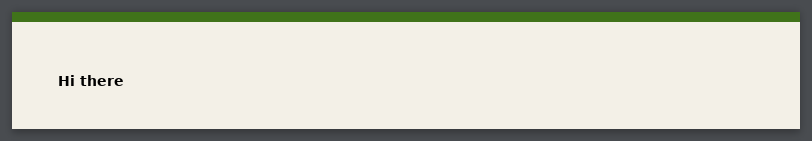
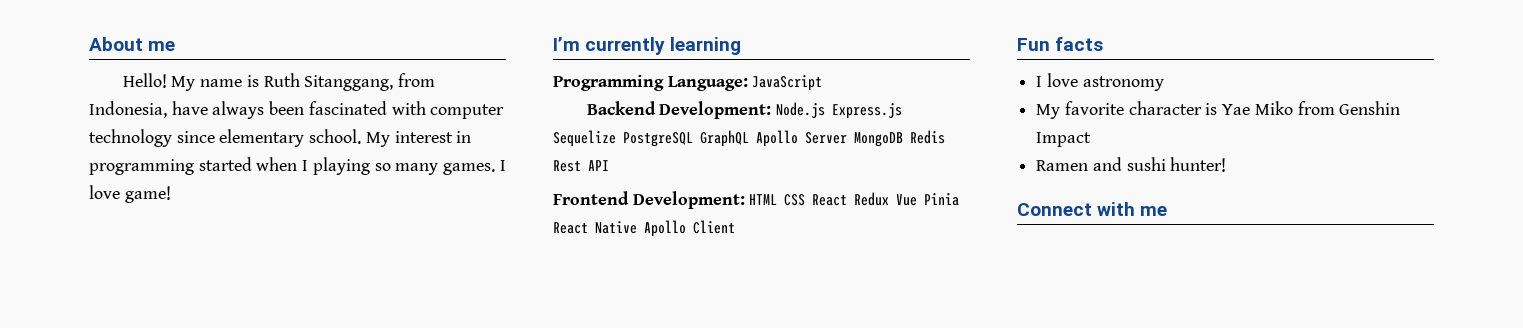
[58,75,124,86] Hi there -> [89,37,176,51] [122,73,435,91] [89,101,505,119] [89,129,472,147] [89,157,506,175] [89,185,171,203] [553,37,742,55] [553,75,823,91] [586,101,903,119] [553,130,945,147] [553,160,609,172] [553,191,960,209] [553,220,735,237] [1017,37,1104,51] [1036,73,1164,91] [1036,101,1401,119] [1036,132,1092,147] [1036,157,1227,172] [1017,202,1168,216] About me // Hello! My name is Ruth Sitanggang, from Indonesia, have always been fascinated with computer technology since elementary school. My interest in programming started when I playing so many games. I love game! // I’m currently learning // Programming Language: JavaScript // Backend Development: Node.js Express.js Sequelize PostgreSQL GraphQL Apollo Server MongoDB Redis Rest API // Frontend Development: HTML CSS React Redux Vue Pinia React Native Apollo Client // Fun facts // I love astronomy // My favorite character is Yae Miko from Genshin Impact // Ramen and sushi hunter! // Connect with me

